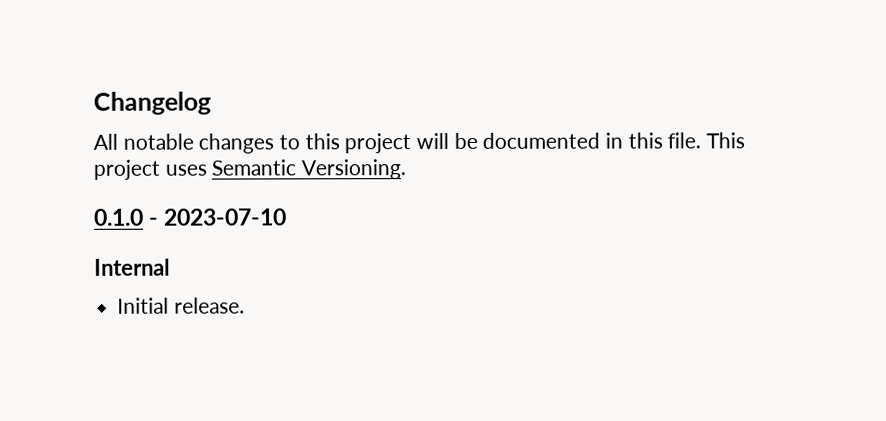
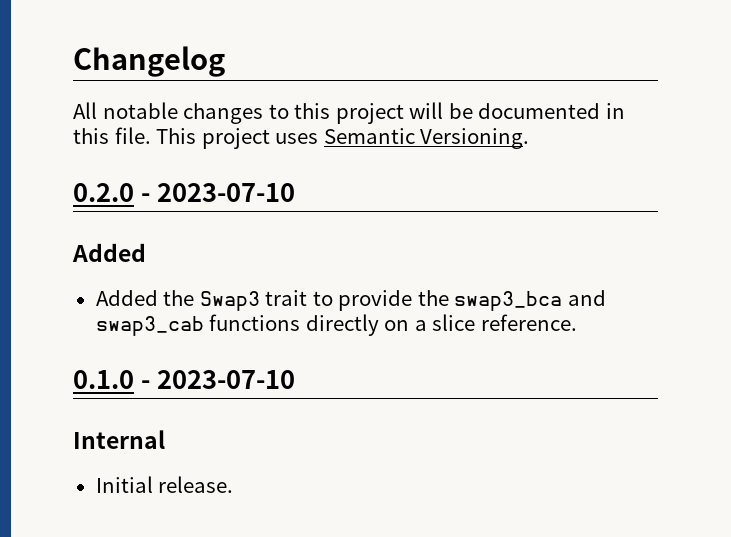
(407, 169) none -> [73,183,295,202] [72,243,146,262] [95,290,606,311] [95,314,577,336] // 0.2.0 - 2023-07-10 // Added // Added the Swap3 trait to provide the swap3_bca and swap3_cab functions directly on a slice reference.

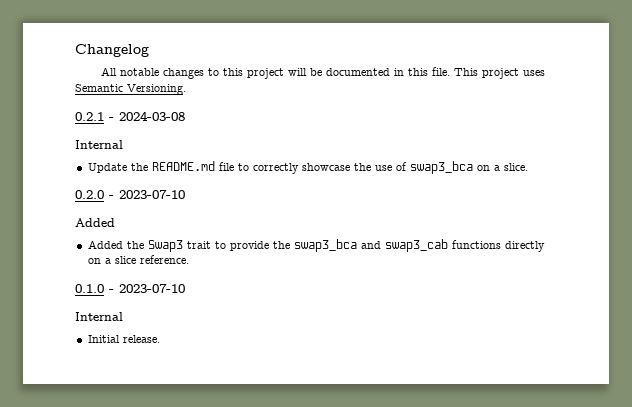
(530, 138) none -> [75,111,185,121] [75,140,123,149] [87,161,528,174] // 0.2.1 - 2024-03-08 // Internal // Update the README.md file to correctly showcase the use of swap3_bca on a slice.

